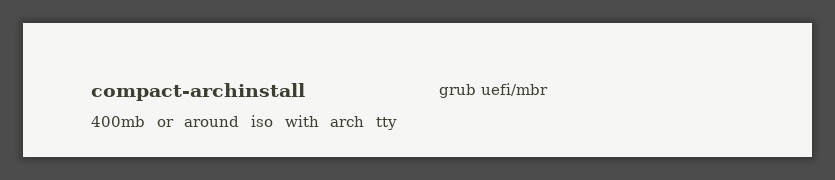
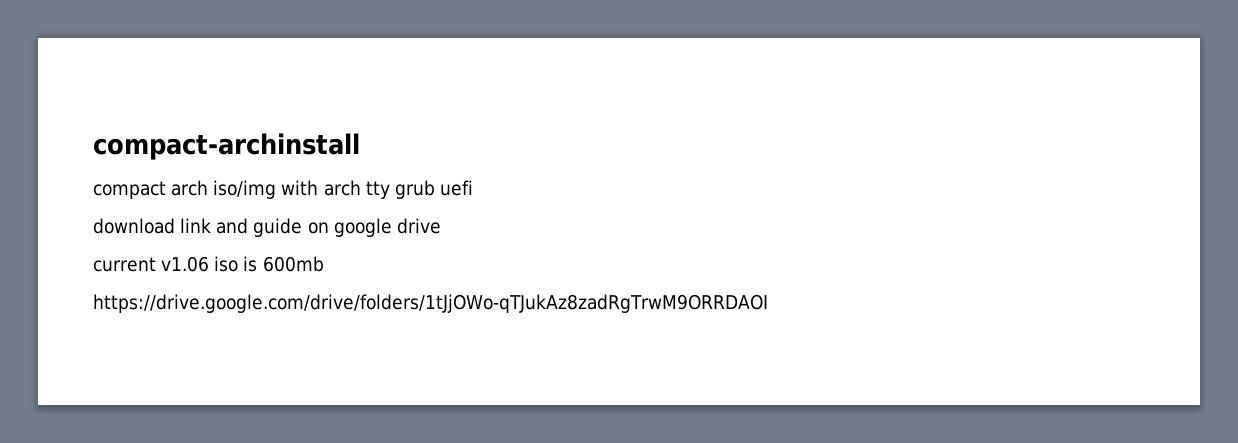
[91,115,397,130] [439,83,548,98] 400mb or around iso with arch tty grub uefi/mbr -> [93,180,473,199] [93,218,441,237] [93,256,324,272] [93,294,768,313] compact arch iso/img with arch tty grub uefi // download link and guide on google drive // current v1.06 iso is 600mb // https://drive.google.com/drive/folders/1tJjOWo-qTJukAz8zadRgTrwM9ORRDAOI

